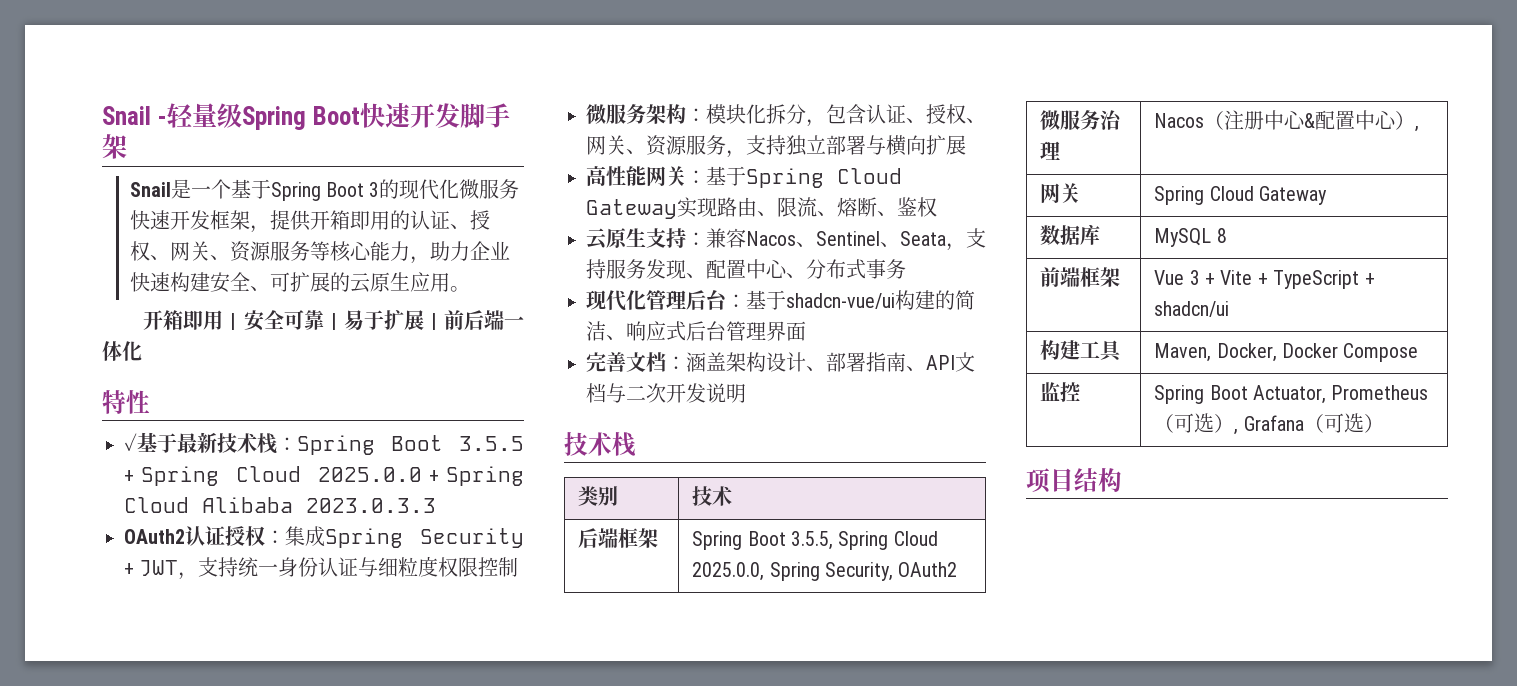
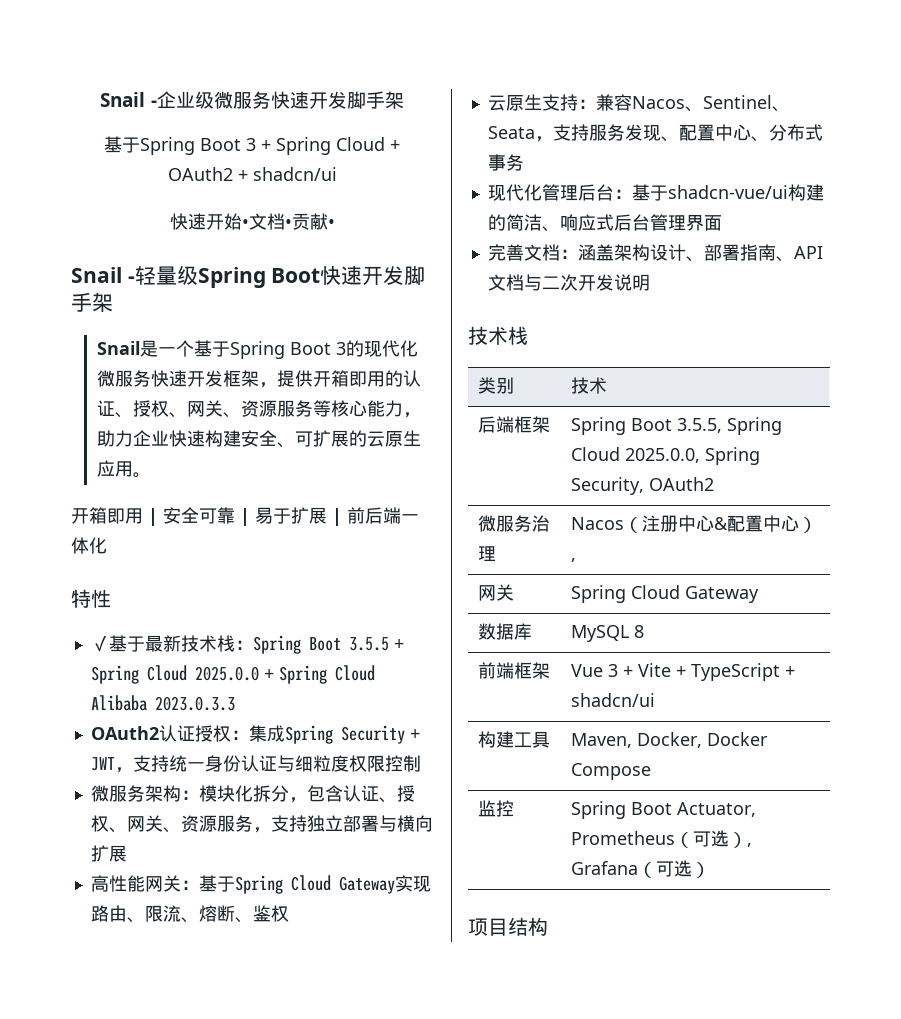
[102,106,167,125] Snail - -> [100,91,404,109] [104,136,400,155] [167,167,337,181] [169,213,335,230] [71,267,135,283] Snail -企业级微服务快速开发脚手架 // 基于Spring Boot 3 + Spring Cloud + OAuth2 + shadcn/ui // 快速开始•文档•贡献• // Snail -

